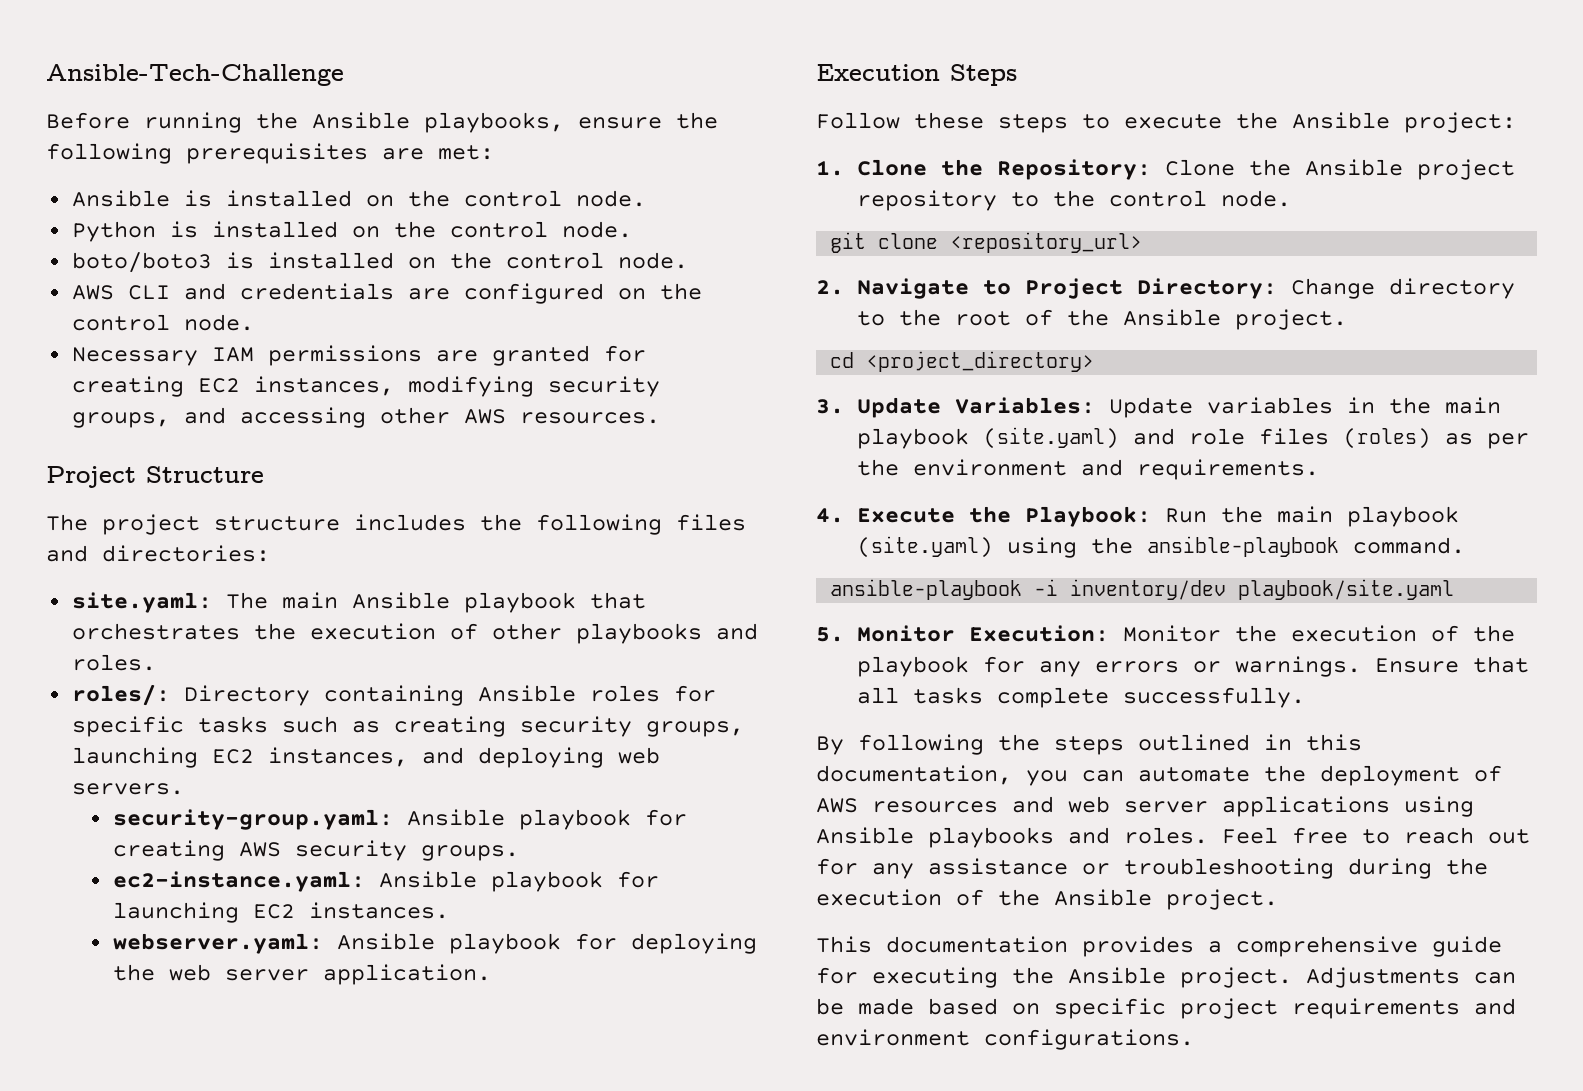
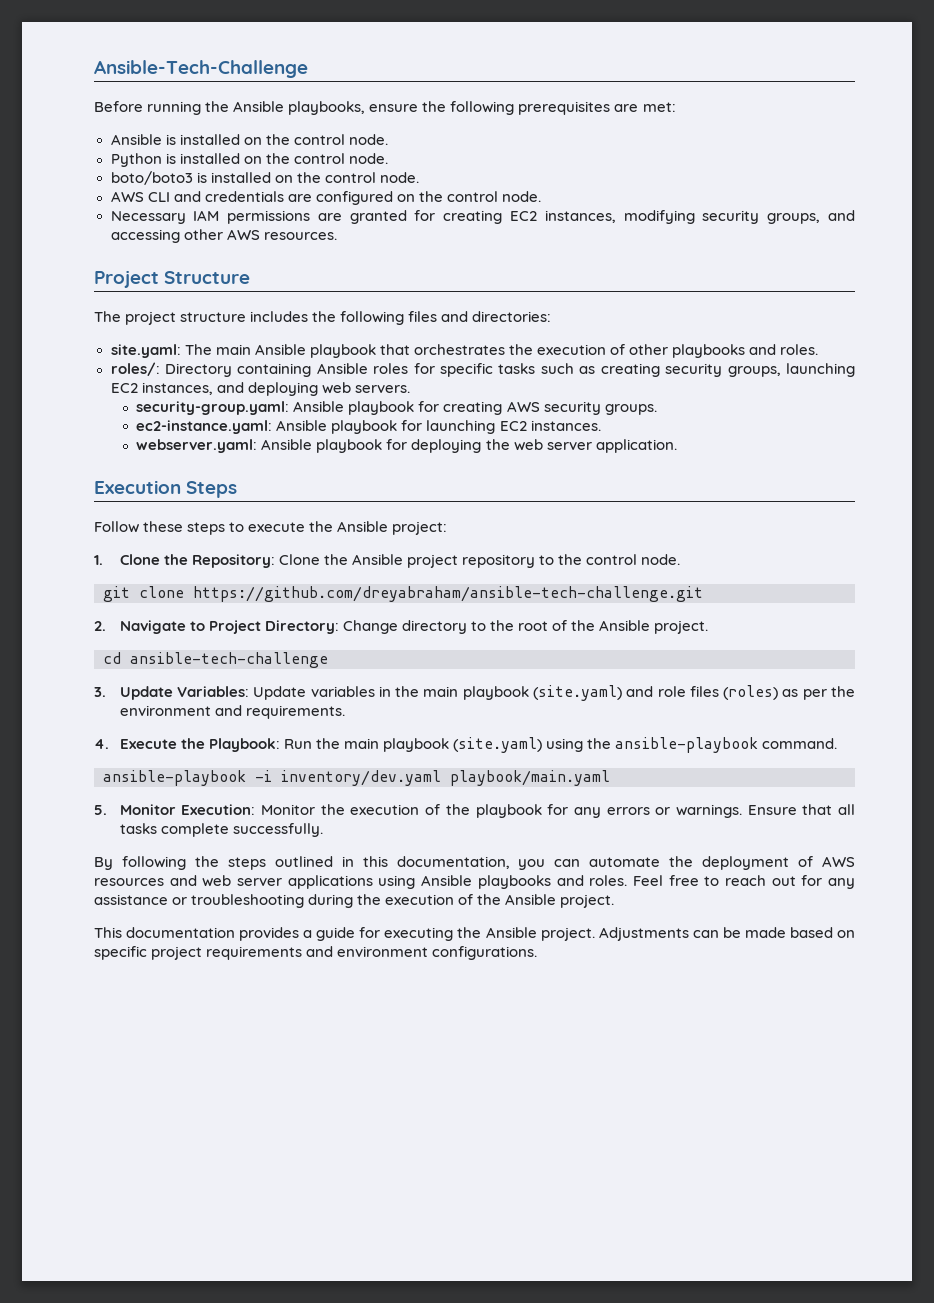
[950,232,1143,253] <repository_url> -> [193,586,703,602] https://github.com/dreyabraham/ansible-tech-challenge.git
[866,351,1095,372] <project_directory> -> [130,652,328,668] ansible-tech-challenge
[1070,579,1455,600] inventory/dev playbook/site.yaml -> [281,770,610,786] inventory/dev.yaml playbook/main.yaml
[1236,936,1418,957] comprehensive -> (313, 934) none

